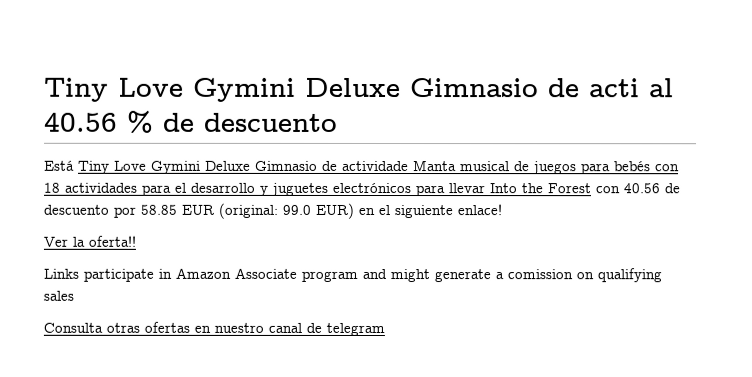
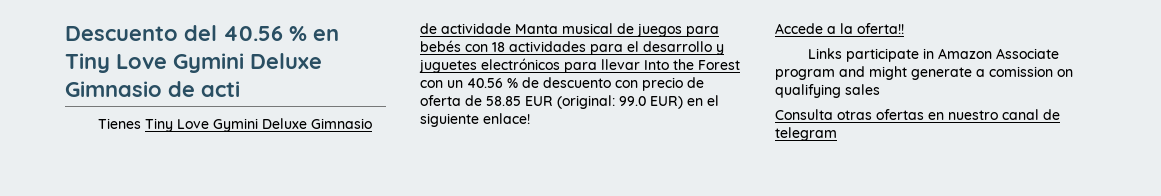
(44, 89) none -> [65,25,339,41] Descuento del 40.56 % en
[649,78,674,98] [44,110,338,133] [44,160,75,171] al 40.56 % de descuento // Está -> [97,118,141,129] // Tienes
[623,183,681,194] [43,204,136,218] 40.56 de descuento por -> [447,77,704,91] [420,95,482,106] un 40.56 % de descuento con precio de oferta de
[43,236,68,247] Ver -> [775,23,836,34] Accede a

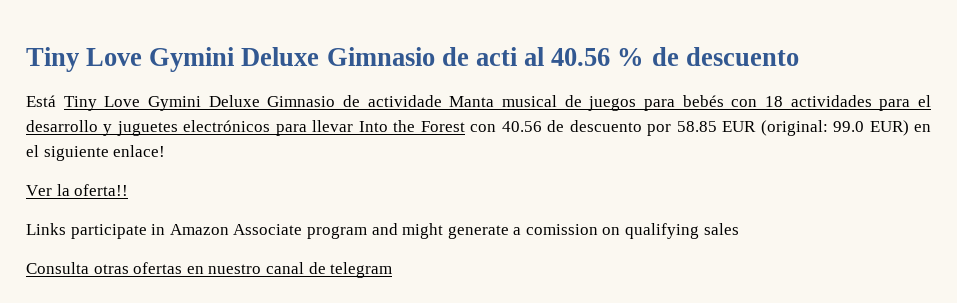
[65,25,339,41] Descuento del 40.56 % en -> (26, 59) none
[97,118,141,129] // Tienes -> [524,47,799,66] [26,95,56,107] al 40.56 % de descuento // Está
[447,77,704,91] [420,95,482,106] un 40.56 % de descuento con precio de oferta de -> [501,120,672,136] 40.56 de descuento por
[775,23,836,34] Accede a -> [26,185,52,196] Ver

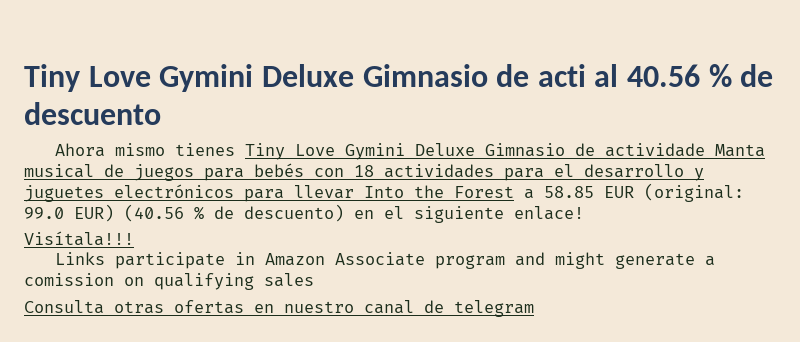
[26,95,56,107] Está -> [55,143,236,157] Ahora mismo tienes
[470,120,672,136] con 40.56 de descuento por -> [524,189,534,199] a
(909, 128) none -> [124,204,344,222] (40.56 % de descuento)
[26,184,129,196] Ver la oferta!! -> [24,231,134,246] Visítala!!!

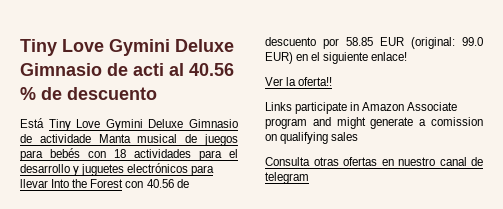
[55,143,236,157] Ahora mismo tienes -> [20,118,44,128] Está
[524,189,534,199] a -> [125,179,189,188] [265,37,339,49] con 40.56 de descuento por
[124,204,344,222] (40.56 % de descuento) -> (293, 58) none
[24,231,134,246] Visítala!!! -> [265,77,333,86] Ver la oferta!!

